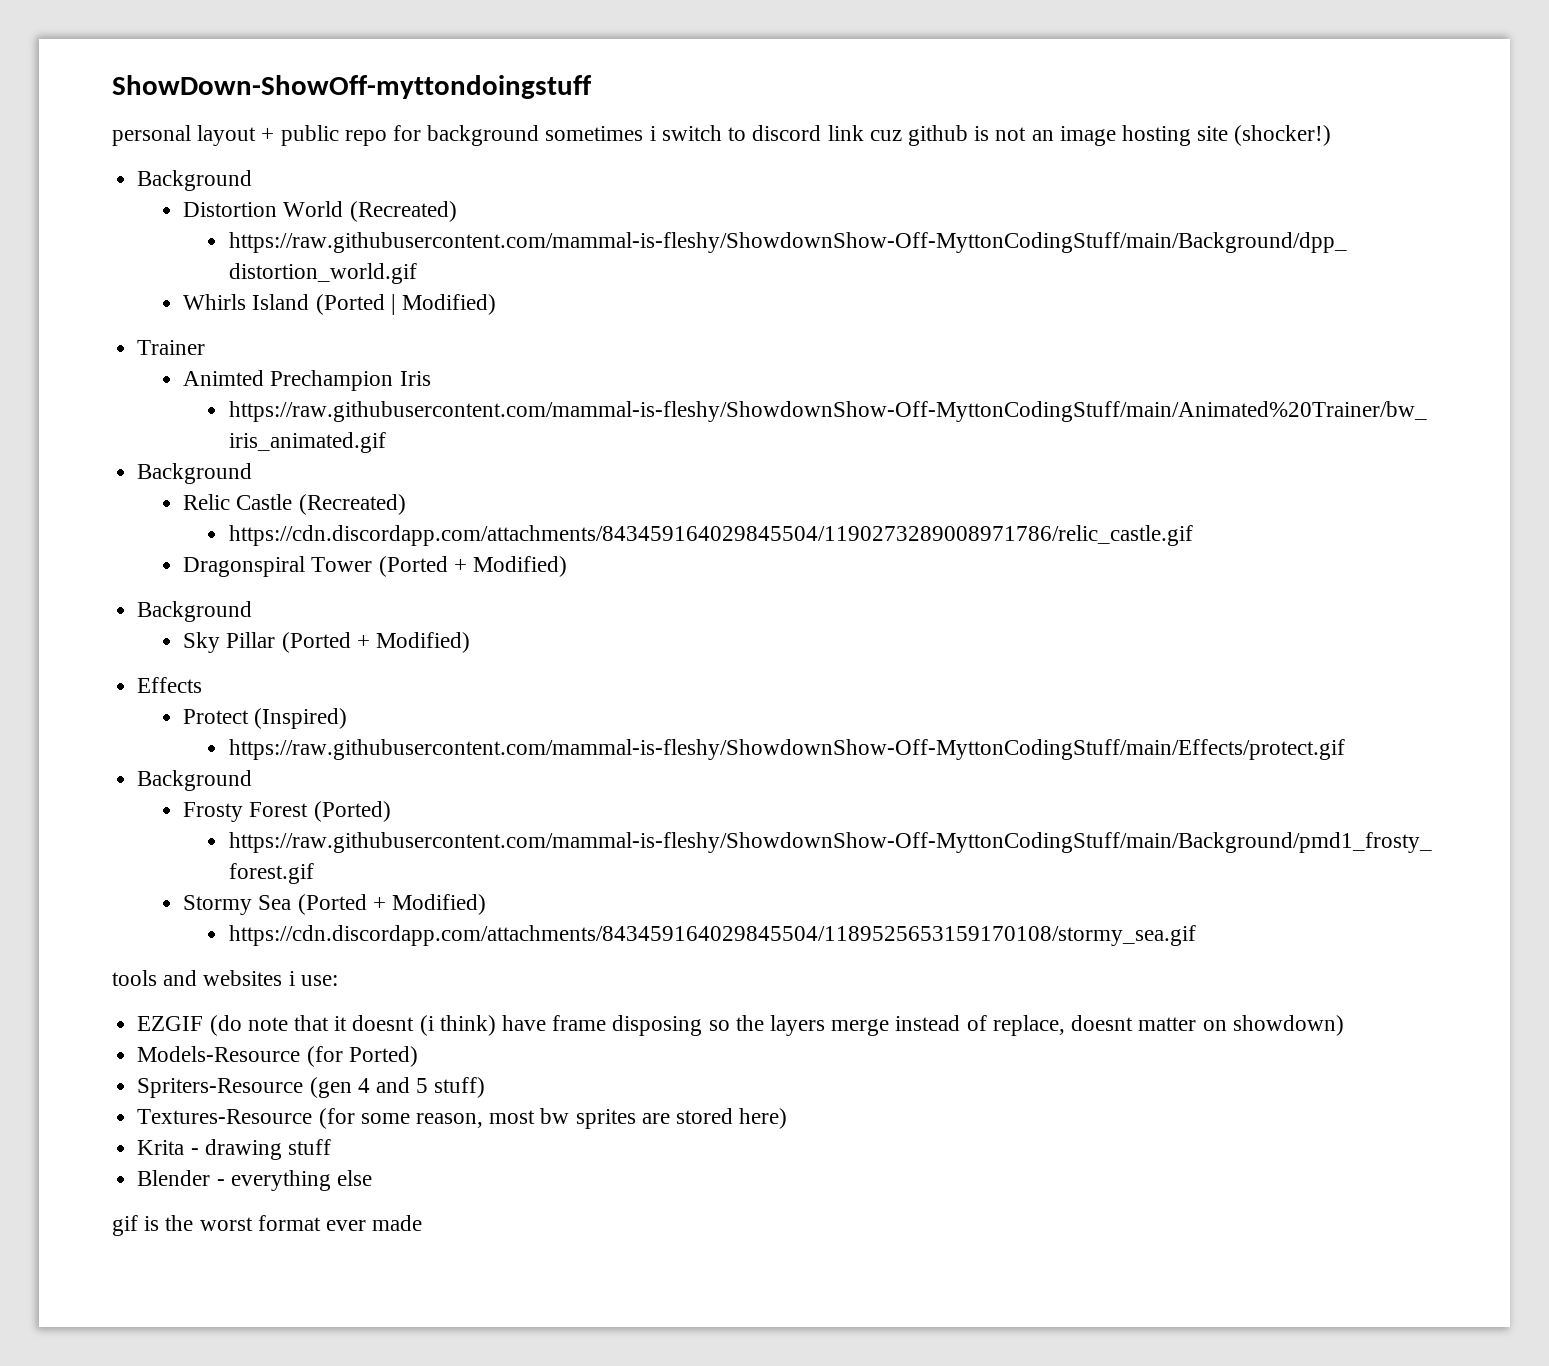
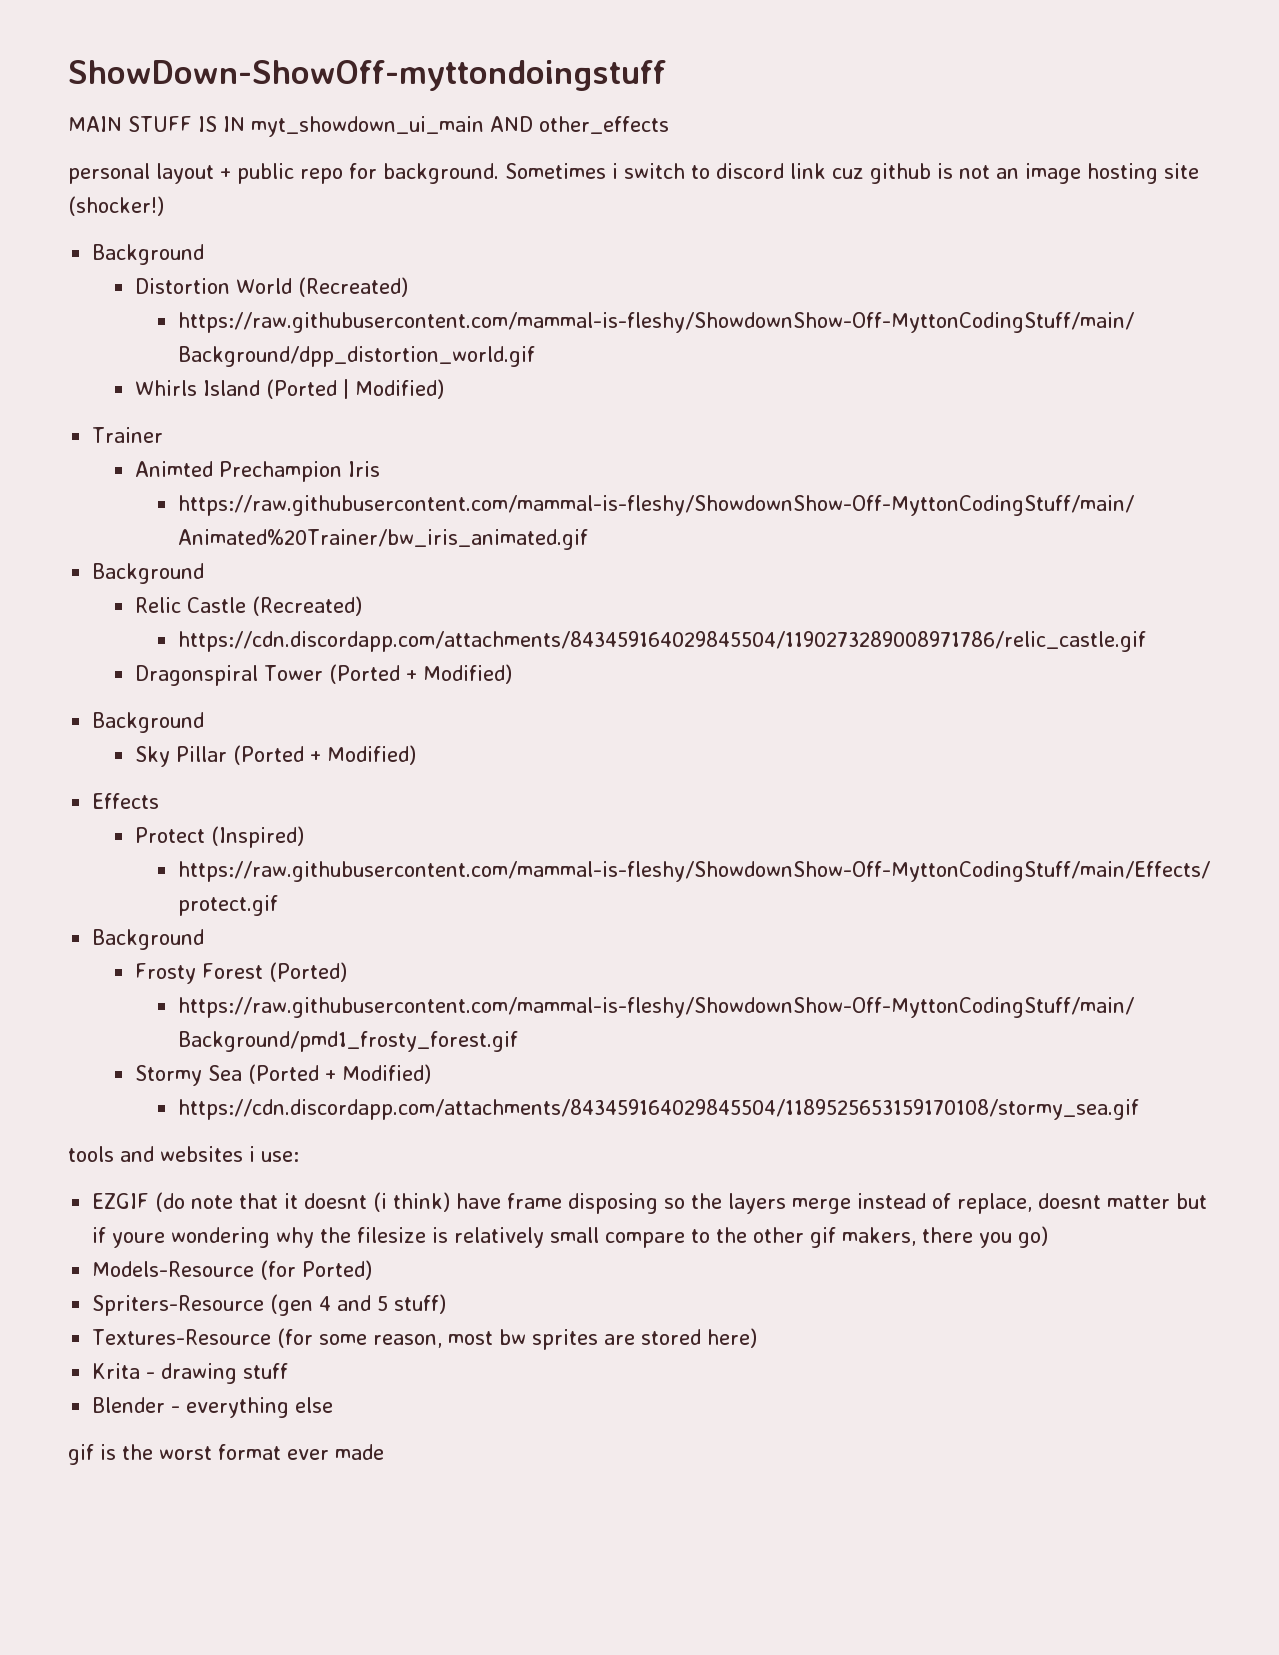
(592, 87) none -> [68,116,669,137] // MAIN STUFF IS IN myt_showdown_ui_main AND other_effects
[427,125,644,146] background sometimes -> [383,163,606,184] background. Sometimes
[1202,1015,1344,1036] on showdown) -> [1176,1193,1208,1209] [92,1226,1049,1248] but if youre wondering why the filesize is relatively small compare to the other gif makers, there you go)

